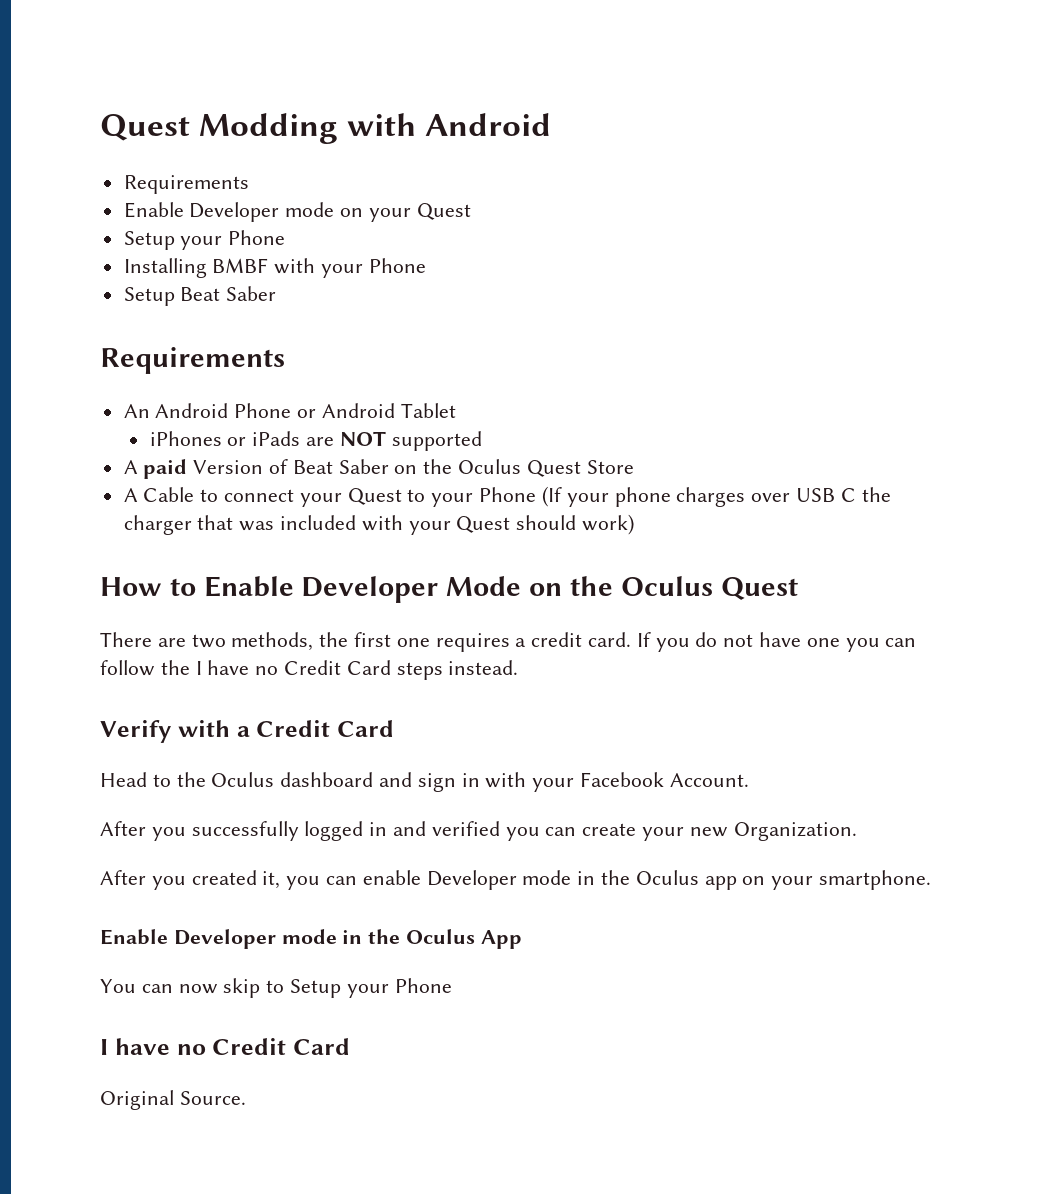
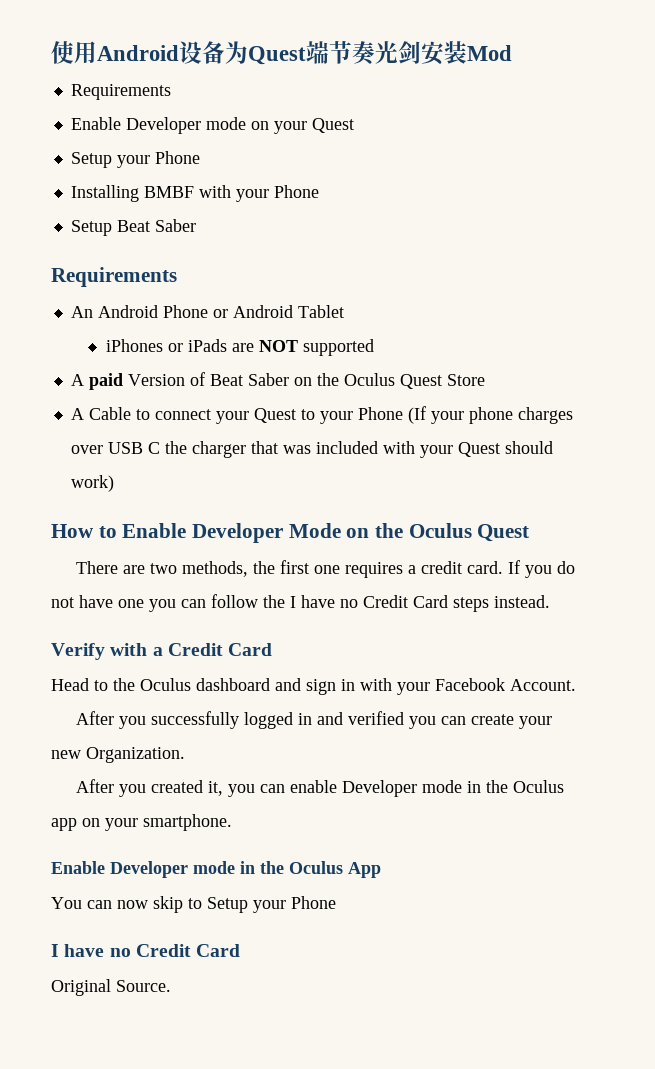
[100,113,552,144] Quest Modding with Android -> [51,40,512,66] 使用Android设备为Quest端节奏光剑安装Mod

